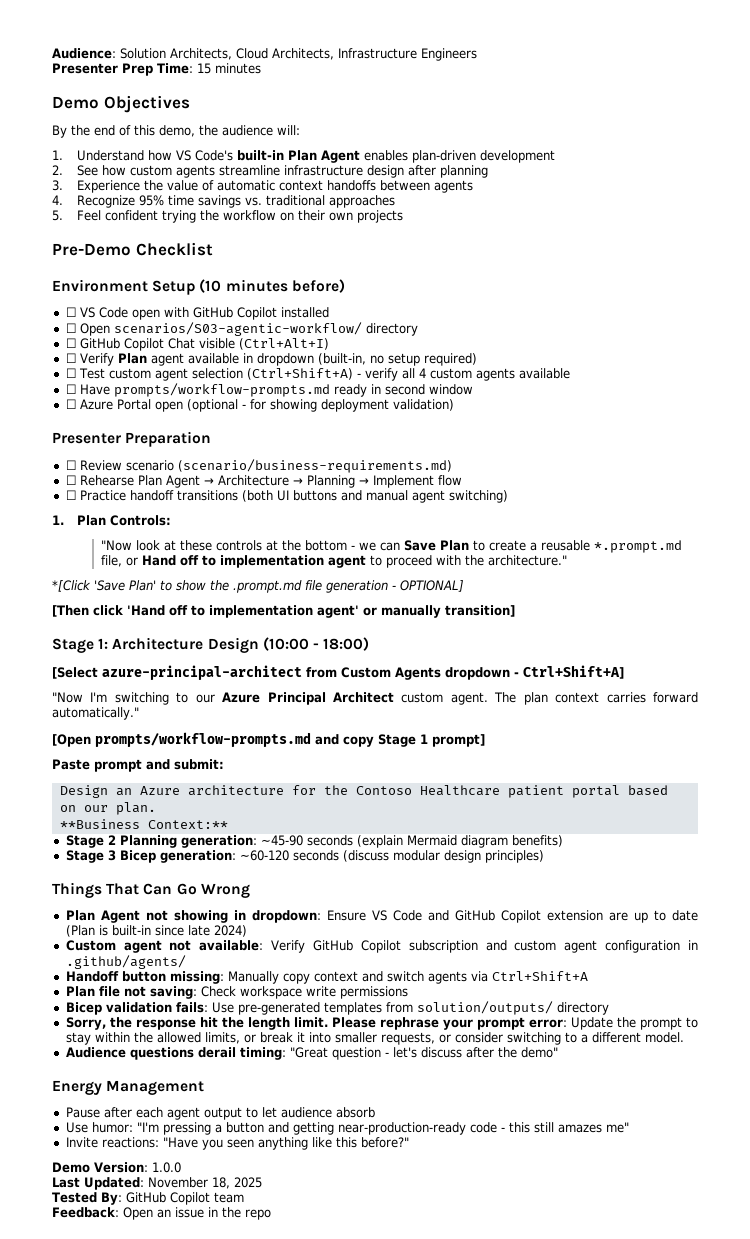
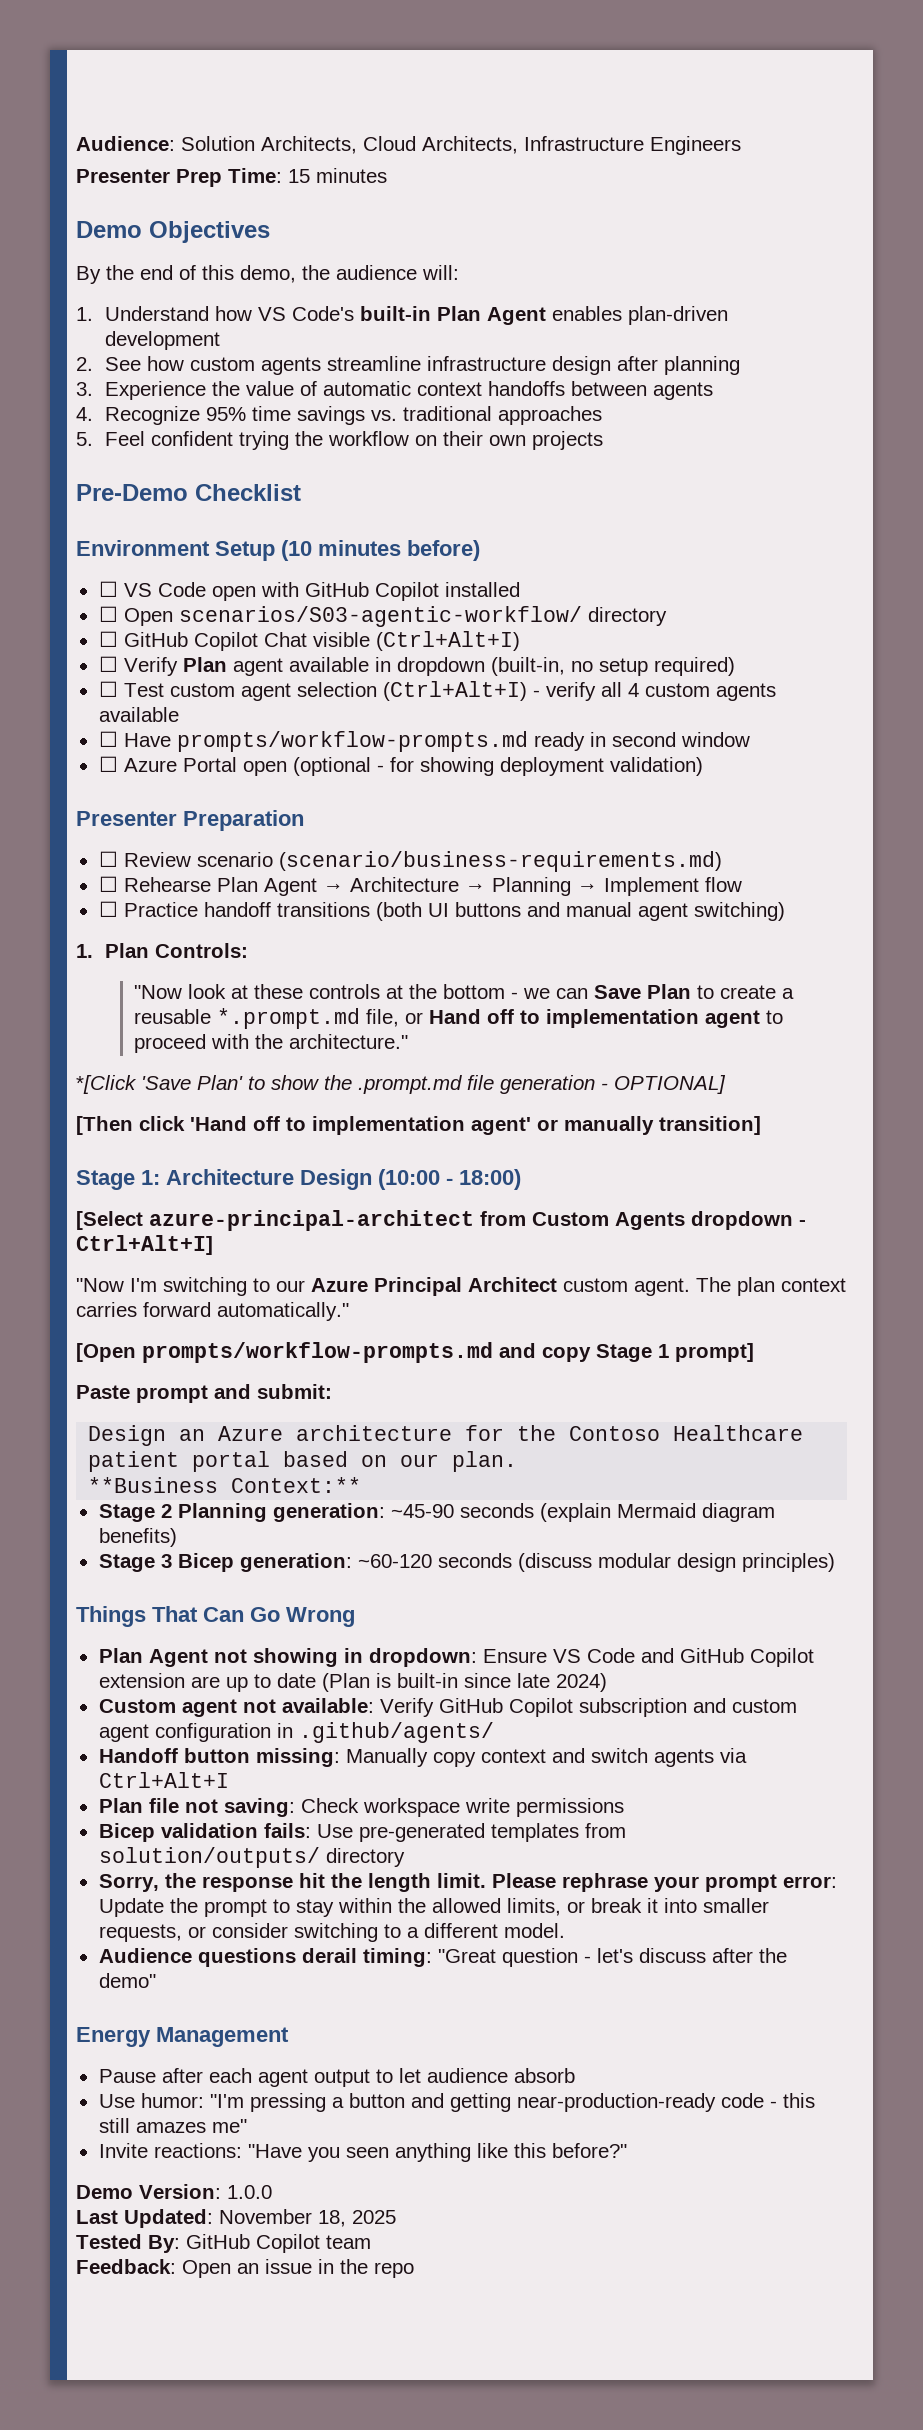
[246,368,353,380] (Ctrl+Shift+A) -> [382,681,527,701] (Ctrl+Alt+I)
[523,665,624,679] Ctrl+Shift+A] -> [76,1235,213,1255] Ctrl+Alt+I]
[491,971,588,981] Ctrl+Shift+A -> [98,1772,229,1788] Ctrl+Alt+I

